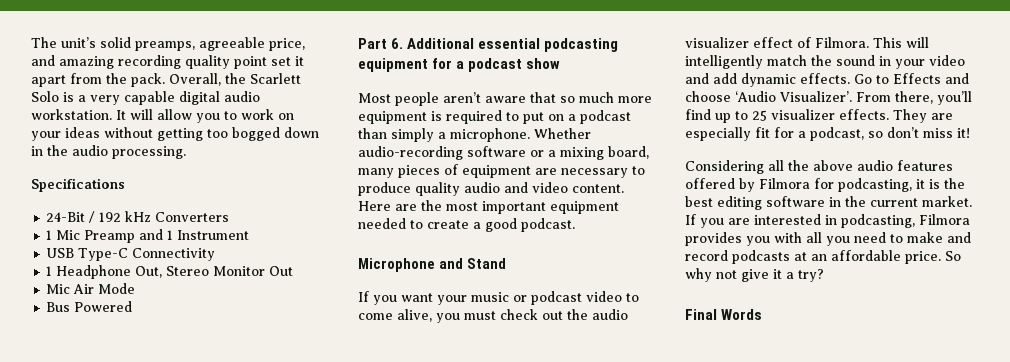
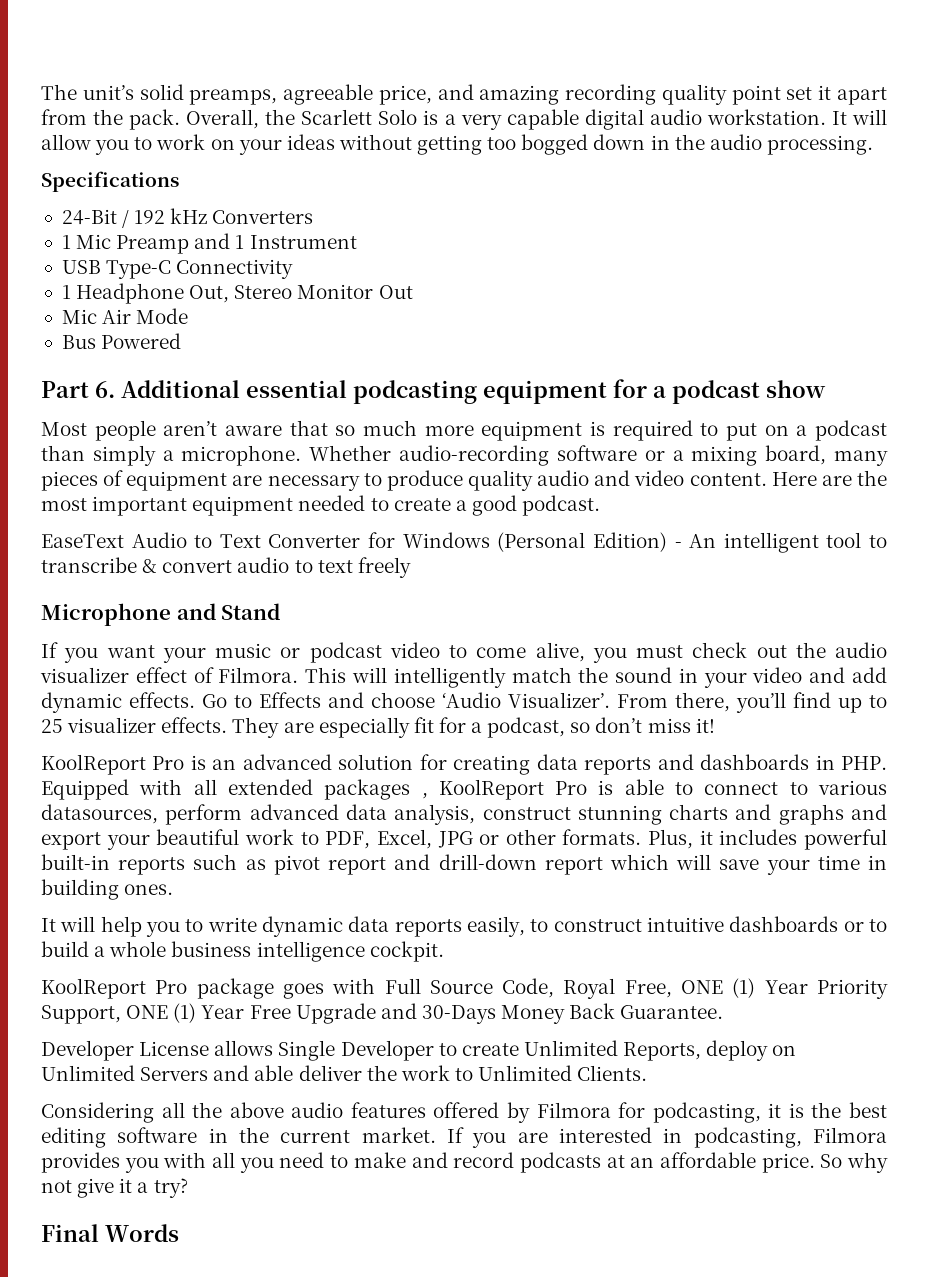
(575, 225) none -> [41,532,888,553] [41,557,411,578] // EaseText Audio to Text Converter for Windows (Personal Edition) - An intelligent tool to transcribe & convert audio to text freely
(970, 133) none -> [41,754,887,775] [41,779,887,800] [41,804,887,825] [41,829,887,850] [41,854,887,875] [41,879,174,900] [41,916,888,937] [41,941,444,962] [41,978,888,999] [41,1003,724,1024] [41,1040,797,1061] [41,1065,648,1081] // KoolReport Pro is an advanced solution for creating data reports and dashboards in PHP. Equipped with all extended packages , KoolReport Pro is able to connect to various datasources, perform advanced data analysis, construct stunning charts and graphs and export your beautiful work to PDF, Excel, JPG or other formats. Plus, it includes powerful built-in reports such as pivot report and drill-down report which will save your time in building ones. // It will help you to write dynamic data reports easily, to construct intuitive dashboards or to build a whole business intelligence cockpit. // KoolReport Pro package goes with Full Source Code, Royal Free, ONE (1) Year Priority Support, ONE (1) Year Free Upgrade and 30-Days Money Back Guarantee. // Developer License allows Single Developer to create Unlimited Reports, deploy on Unlimited Servers and able deliver the work to Unlimited Clients.

